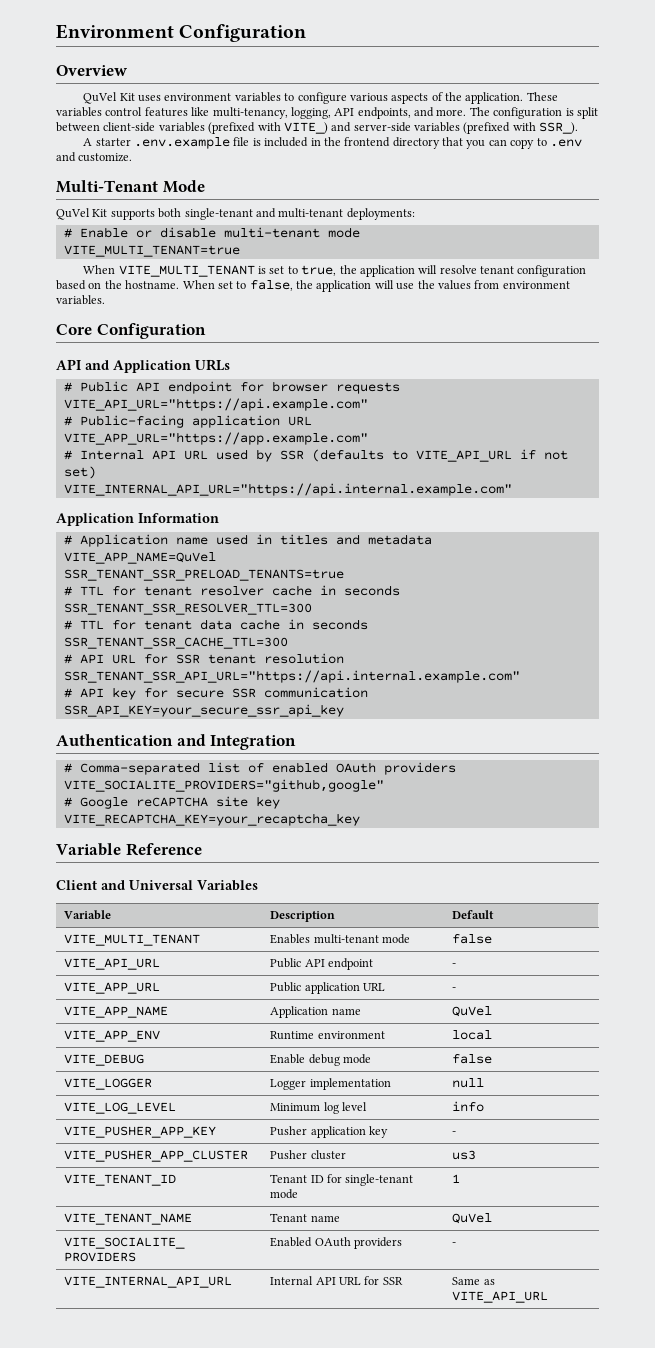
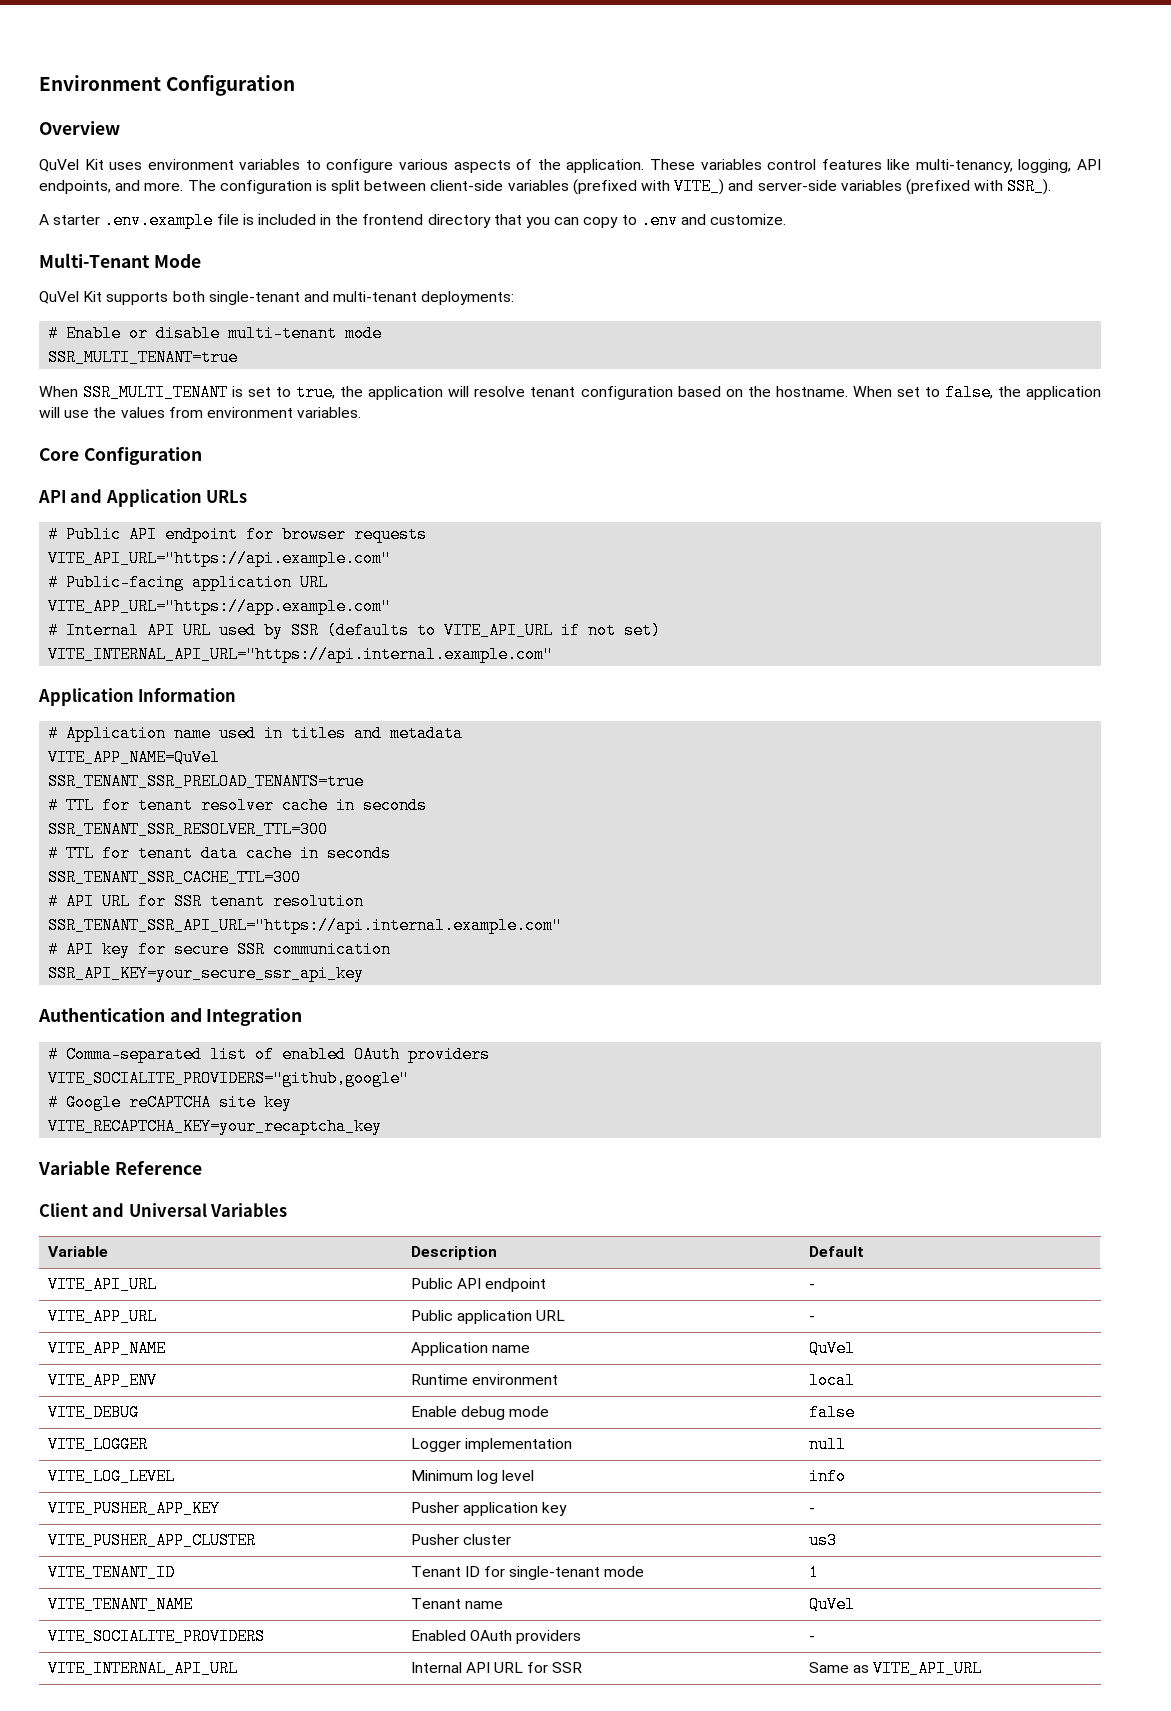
[63,245,240,257] [83,265,255,277] VITE_MULTI_TENANT=true // When VITE_MULTI_TENANT -> [48,349,239,366] [39,384,229,401] SSR_MULTI_TENANT=true // When SSR_MULTI_TENANT
[64,934,201,946] [270,934,410,944] [452,934,493,944] // VITE_MULTI_TENANT | Enables multi-tenant mode | false -> (864, 1251) none

